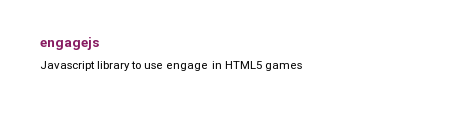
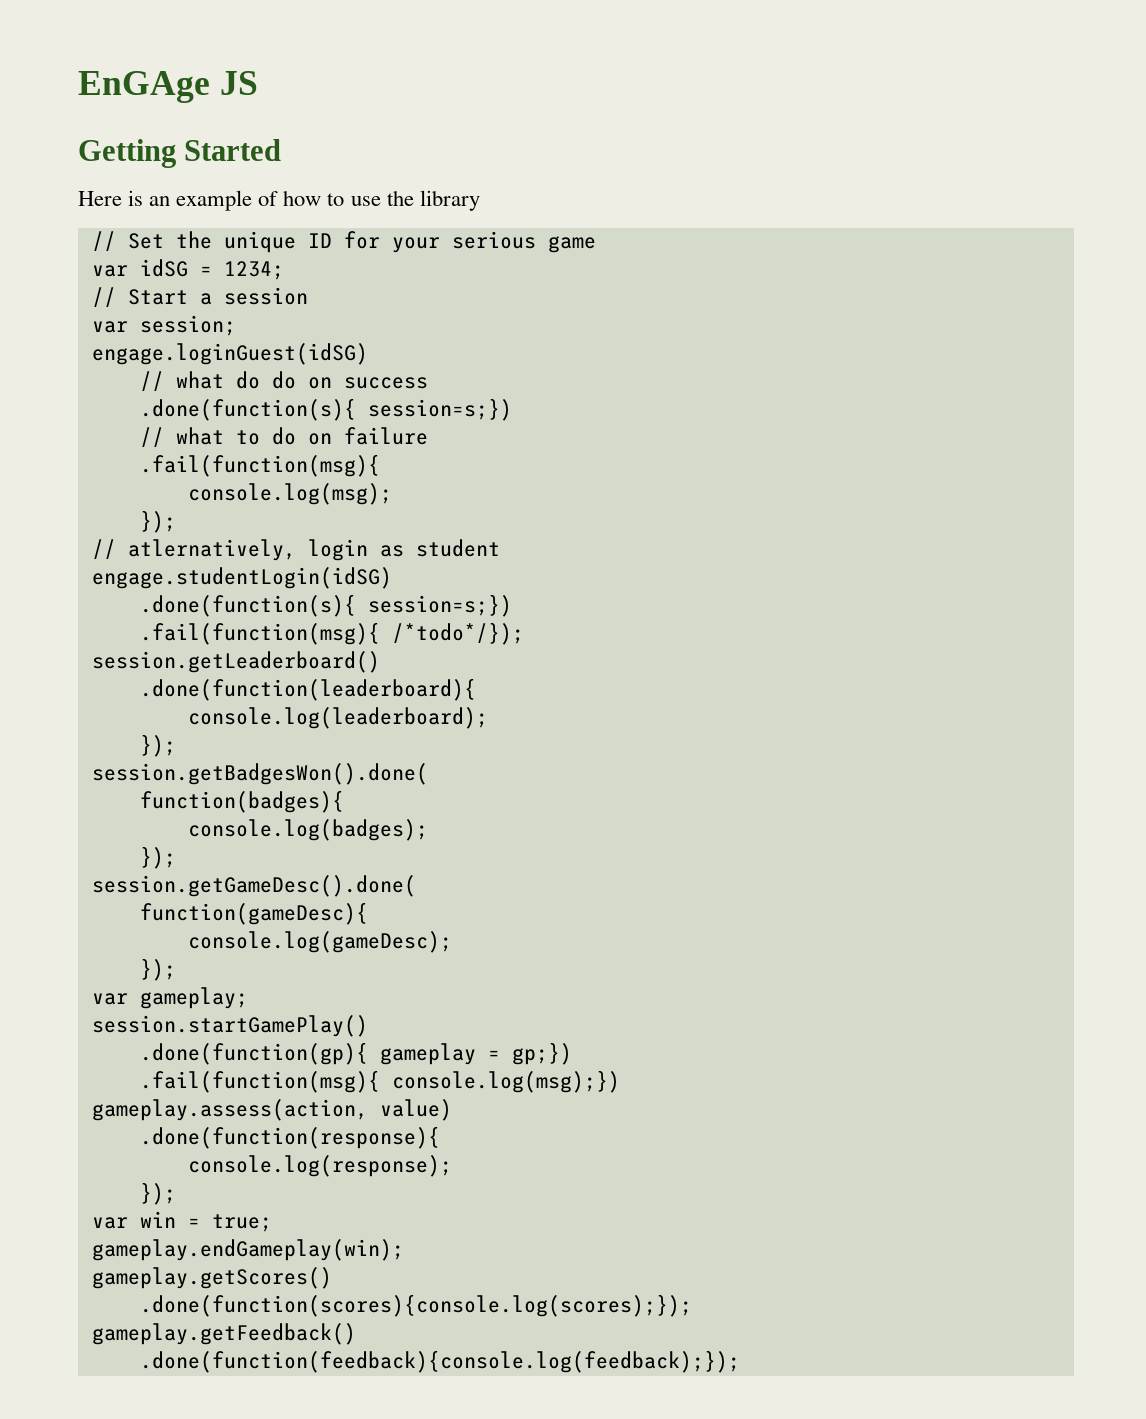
[40,37,99,50] [40,61,302,71] engagejs // Javascript library to use engage in HTML5 games -> [78,71,258,103] [78,139,282,168] [78,190,480,211] [91,231,596,253] [91,259,284,280] [91,287,308,307] [91,315,236,336] [91,343,368,365] [139,371,428,391] [139,398,512,421] [139,427,428,447] [139,454,380,477] [187,483,392,505] [139,510,176,533] [91,539,500,561] [91,567,392,589] [139,594,512,617] [139,622,524,645] [91,651,380,673] [139,678,476,701] [187,707,488,729] [139,734,176,757] [91,763,428,785] [139,790,344,813] [187,819,428,841] [139,846,176,869] [91,875,416,897] [139,902,368,925] [187,931,452,953] [139,958,176,981] [91,987,248,1009] [91,1015,368,1037] [139,1042,572,1065] [139,1070,620,1093] [91,1099,452,1121] [139,1126,440,1149] [187,1155,452,1177] [139,1182,176,1205] [91,1211,272,1232] [91,1239,404,1261] [91,1267,332,1289] [139,1294,692,1317] [91,1323,356,1345] [139,1350,740,1373] EnGAge JS // Getting Started // Here is an example of how to use the library // // Set the unique ID for your serious game // var idSG = 1234; // // Start a session // var session; // engage.loginGuest(idSG) // // what do do on success // .done(function(s){ session=s;}) // // what to do on failure // .fail(function(msg){ // console.log(msg); // }); // // atlernatively, login as student // engage.studentLogin(idSG) // .done(function(s){ session=s;}) // .fail(function(msg){ /*todo*/}); // session.getLeaderboard() // .done(function(leaderboard){ // console.log(leaderboard); // }); // session.getBadgesWon().done( // function(badges){ // console.log(badges); // }); // session.getGameDesc().done( // function(gameDesc){ // console.log(gameDesc); // }); // var gameplay; // session.startGamePlay() // .done(function(gp){ gameplay = gp;}) // .fail(function(msg){ console.log(msg);}) // gameplay.assess(action, value) // .done(function(response){ // console.log(response); // }); // var win = true; // gameplay.endGameplay(win); // gameplay.getScores() // .done(function(scores){console.log(scores);}); // gameplay.getFeedback() // .done(function(feedback){console.log(feedback);});

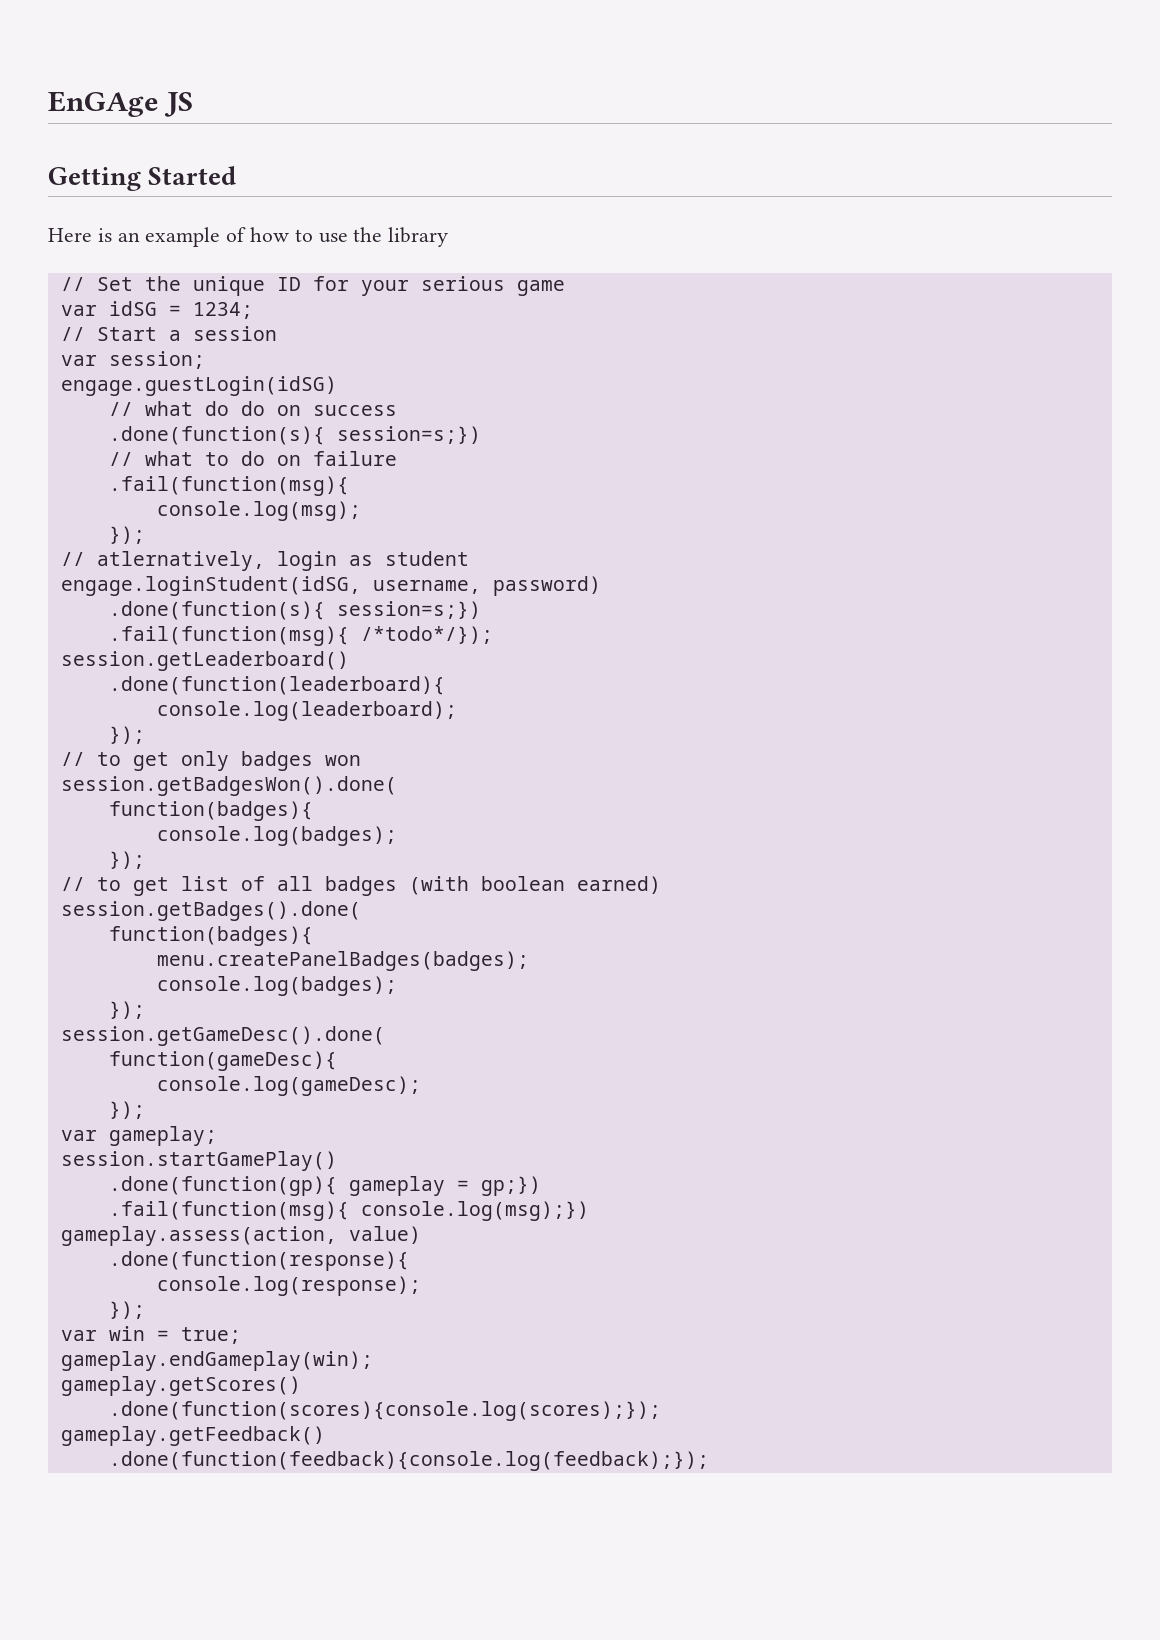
[91,343,368,365] engage.loginGuest(idSG) -> [60,376,337,396] engage.guestLogin(idSG)
[91,567,392,589] engage.studentLogin(idSG) -> [60,576,601,596] engage.loginStudent(idSG, username, password)
[91,763,428,785] [139,790,344,813] session.getBadgesWon().done( // function(badges){ -> [60,751,361,771] [60,776,397,796] [108,801,313,821] [156,826,397,846] [108,851,145,869] [60,876,661,896] [60,901,361,921] [108,926,313,946] [156,951,529,971] // to get only badges won // session.getBadgesWon().done( // function(badges){ // console.log(badges); // }); // // to get list of all badges (with boolean earned) // session.getBadges().done( // function(badges){ // menu.createPanelBadges(badges);

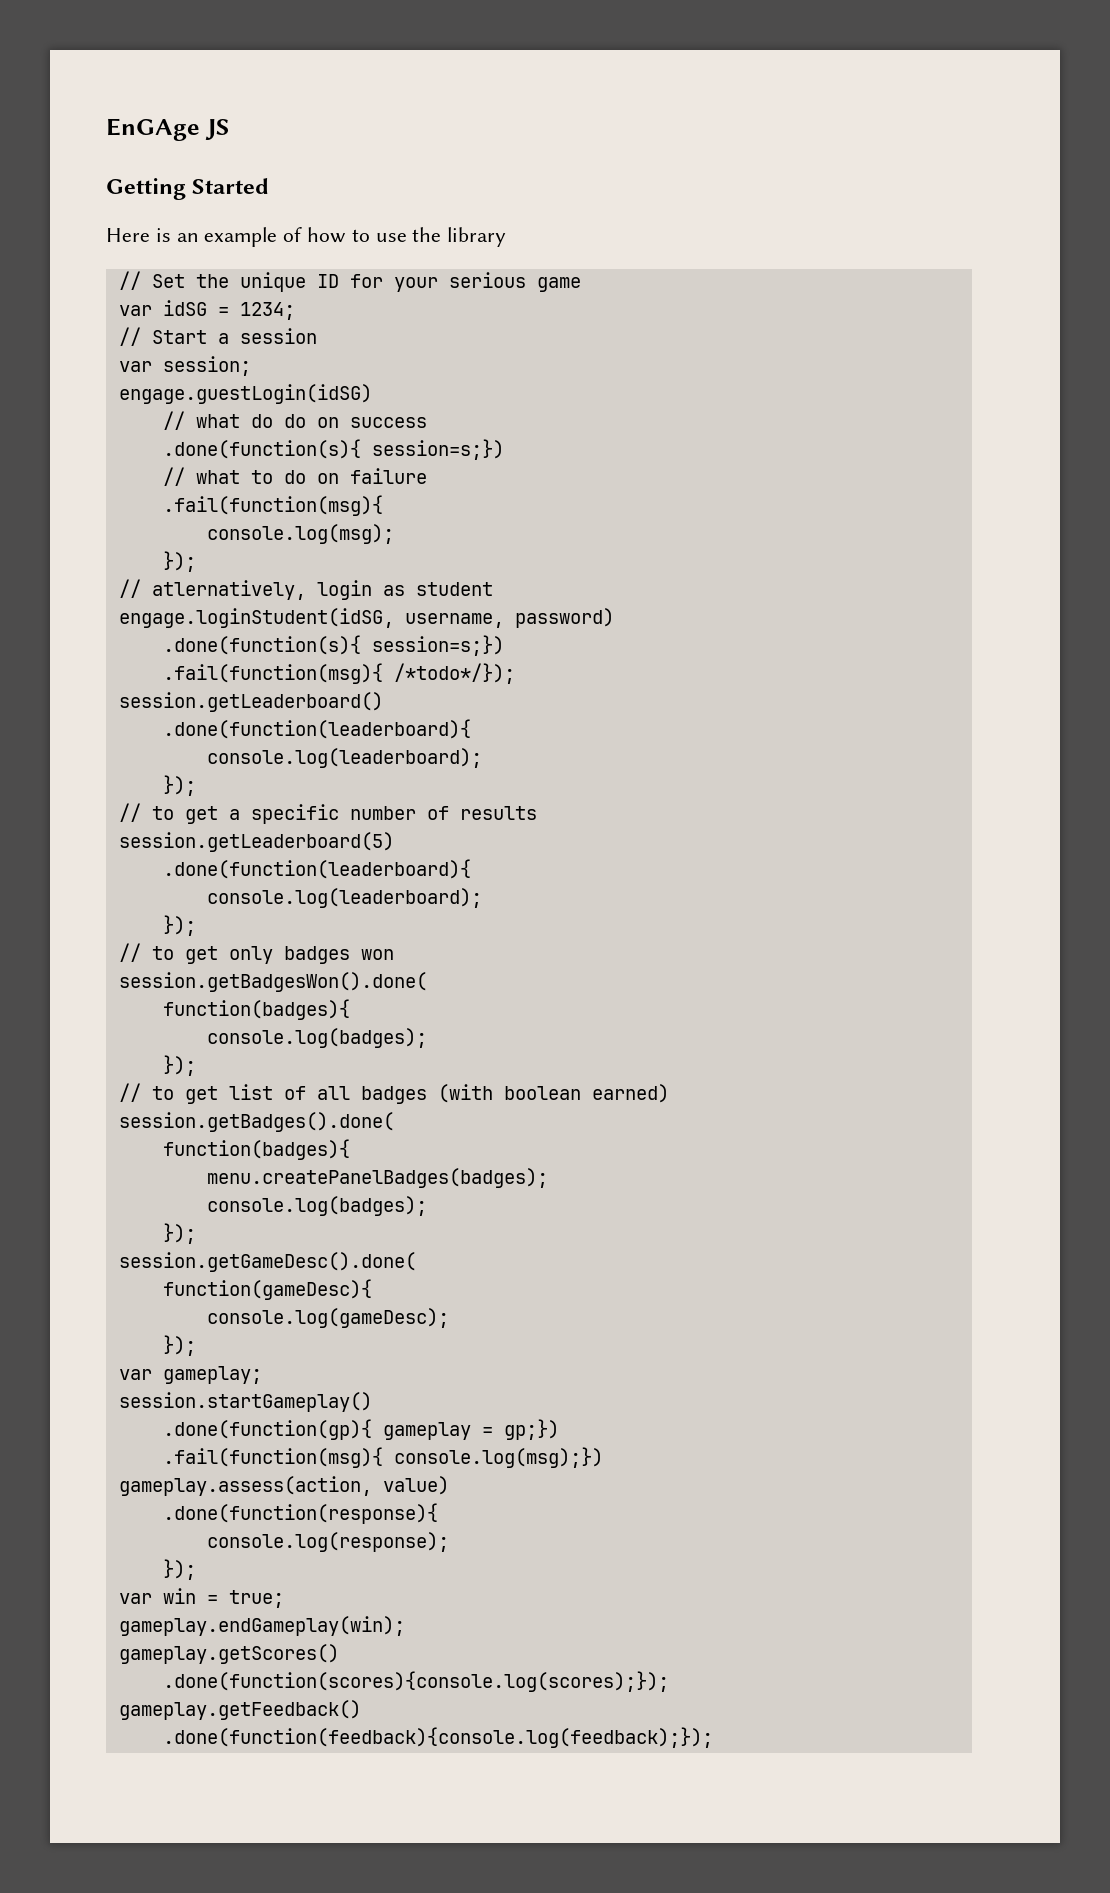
(145, 735) none -> [118,803,537,824] [118,832,394,852] [162,859,471,879] [206,888,482,908] [162,915,196,936] // // to get a specific number of results // session.getLeaderboard(5) // .done(function(leaderboard){ // console.log(leaderboard); // });
[60,1151,337,1171] session.startGamePlay() -> [118,1392,372,1412] session.startGameplay()

